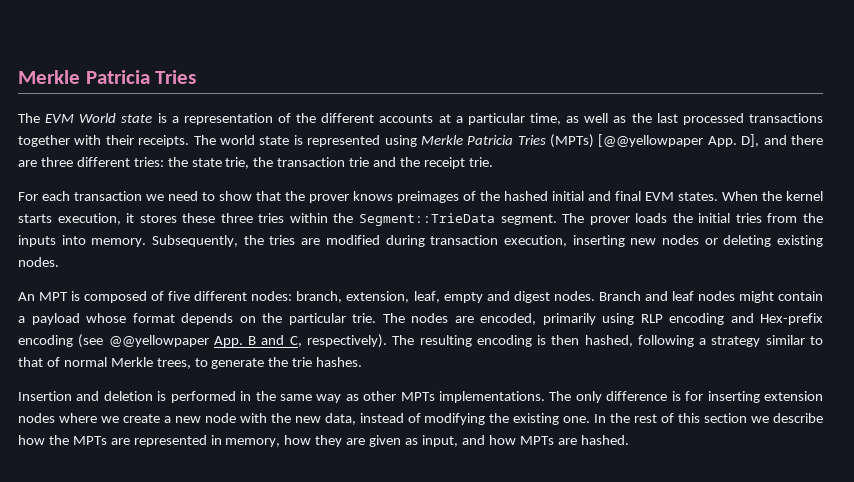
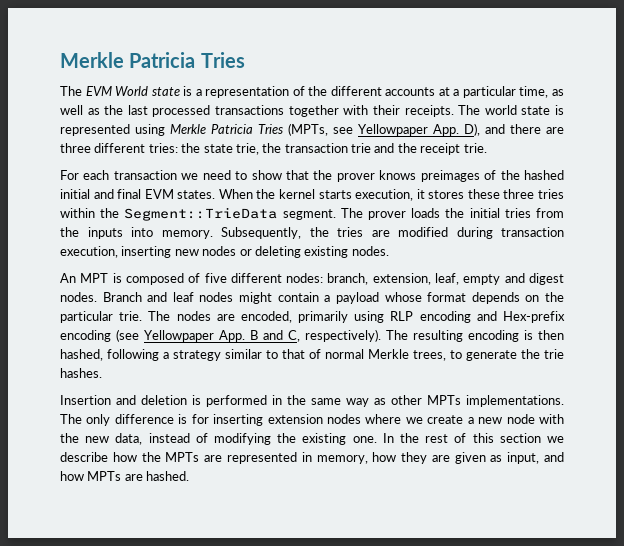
[550,134,760,148] (MPTs) [@@yellowpaper App. D], -> [288,123,480,136] (MPTs, see Yellowpaper App. D),
[108,335,209,347] @@yellowpaper -> [144,330,214,342] Yellowpaper

